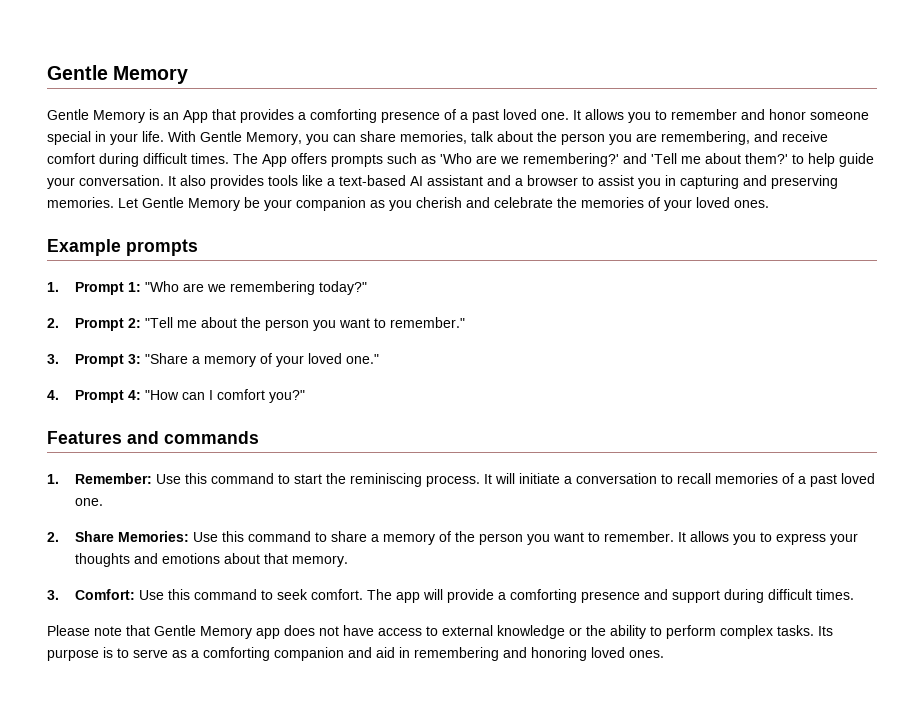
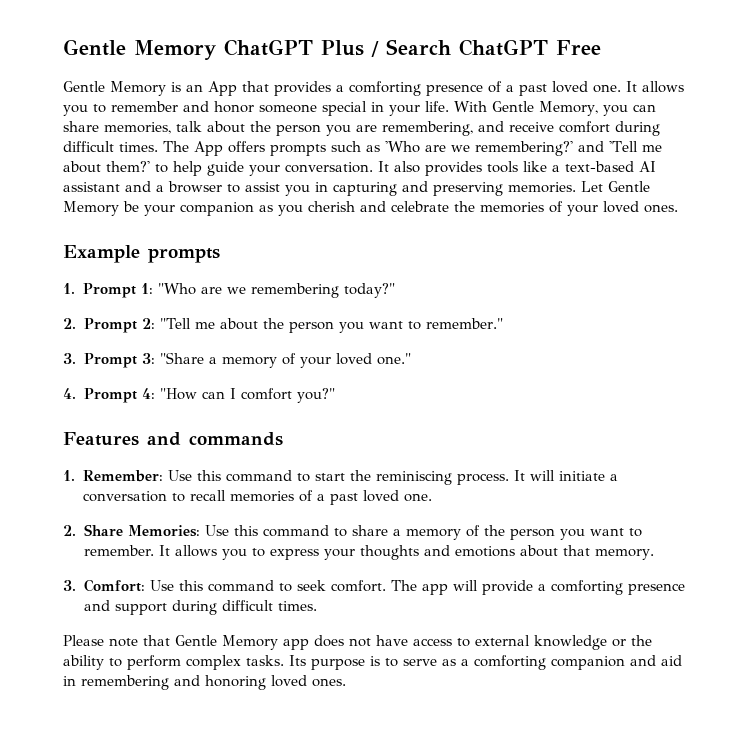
[47,65,189,84] Gentle Memory -> [63,39,601,60] Gentle Memory ChatGPT Plus / Search ChatGPT Free

